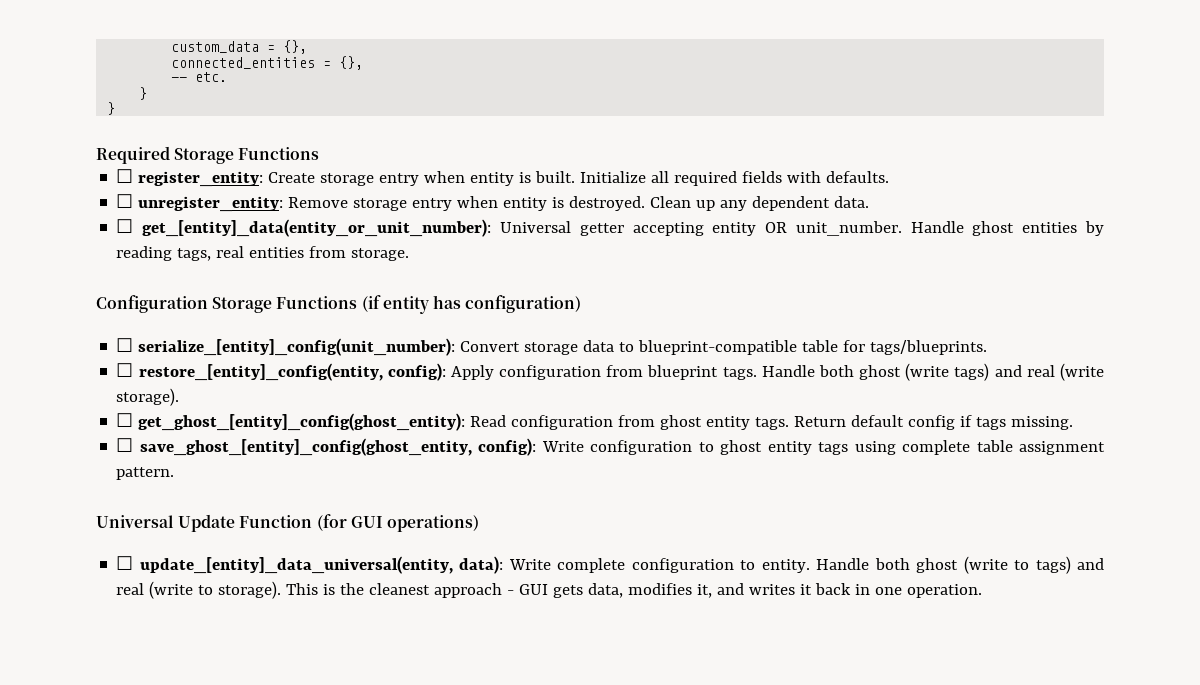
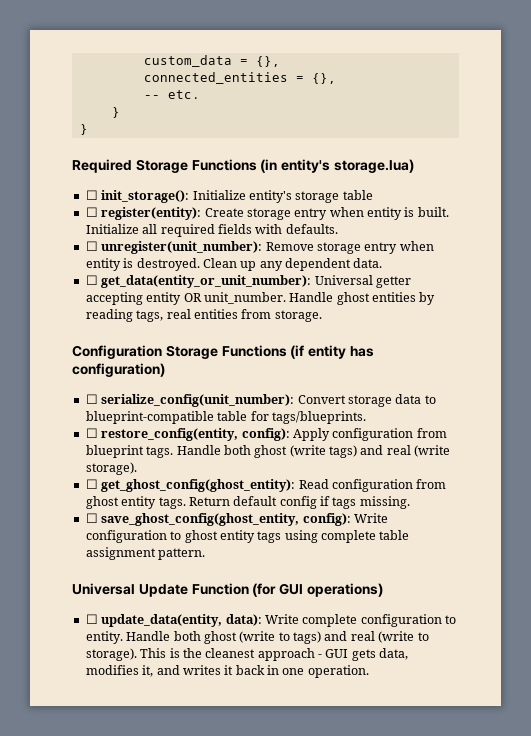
[116,169,264,187] // ☐ register_entity: -> [260,159,414,173] [85,190,373,203] [85,207,202,220] (in entity's storage.lua) // ☐ init_storage(): Initialize entity's storage table // ☐ register(entity):
[138,196,284,212] unregister_entity: -> [101,241,263,254] unregister(unit_number):
[142,219,492,237] get_[entity]_data(entity_or_unit_number): -> [101,275,312,288] get_data(entity_or_unit_number):
[138,338,456,356] serialize_[entity]_config(unit_number): -> [101,394,295,407] serialize_config(unit_number):
[138,363,383,381] restore_[entity]_config(entity, -> [101,428,239,441] restore_config(entity,
[138,413,466,431] get_ghost_[entity]_config(ghost_entity): -> [101,479,296,492] get_ghost_config(ghost_entity):
[139,438,472,456] save_ghost_[entity]_config(ghost_entity, -> [101,513,300,526] save_ghost_config(ghost_entity,
[139,556,453,574] update_[entity]_data_universal(entity, -> [101,614,223,627] update_data(entity,

